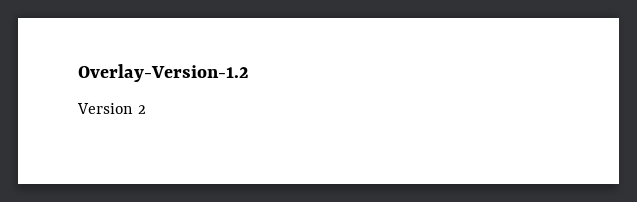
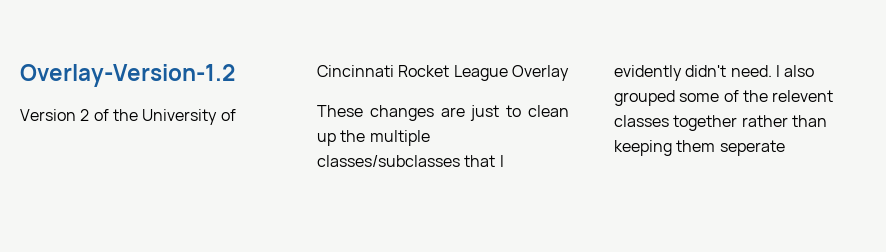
(146, 109) none -> [93,109,236,125] [317,65,569,81] [317,105,569,121] [317,130,430,146] [317,155,504,167] [614,65,815,81] [614,90,834,106] [614,115,827,131] [614,140,785,156] of the University of Cincinnati Rocket League Overlay // These changes are just to clean up the multiple classes/subclasses that I evidently didn't need. I also grouped some of the relevent classes together rather than keeping them seperate

